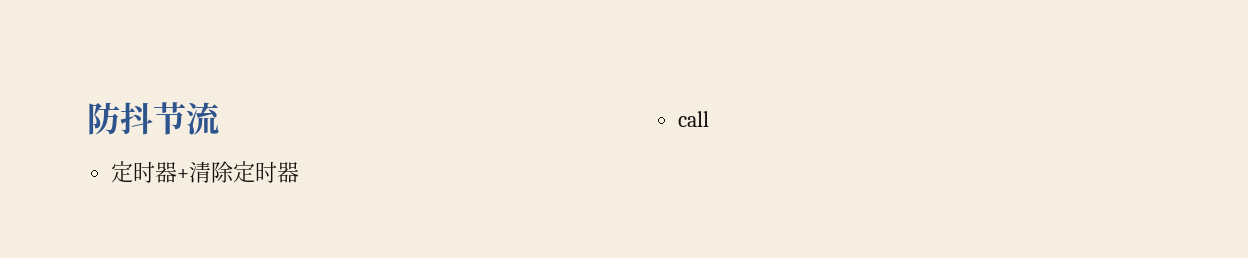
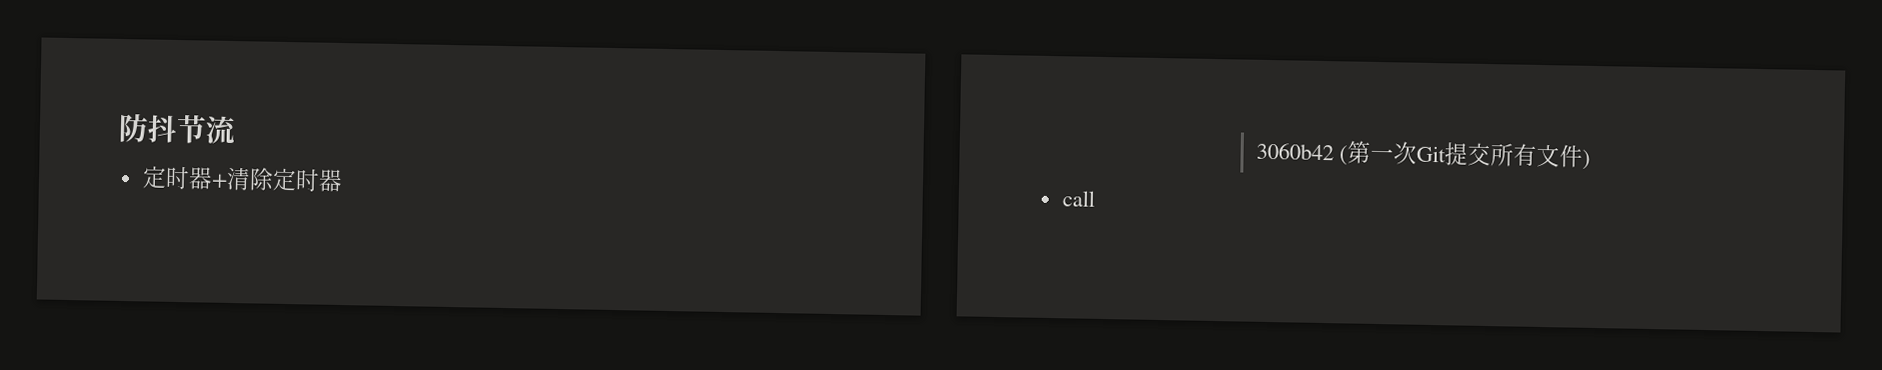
(300, 172) none -> [1255,140,1591,170] // 3060b42 (第一次Git提交所有文件)

